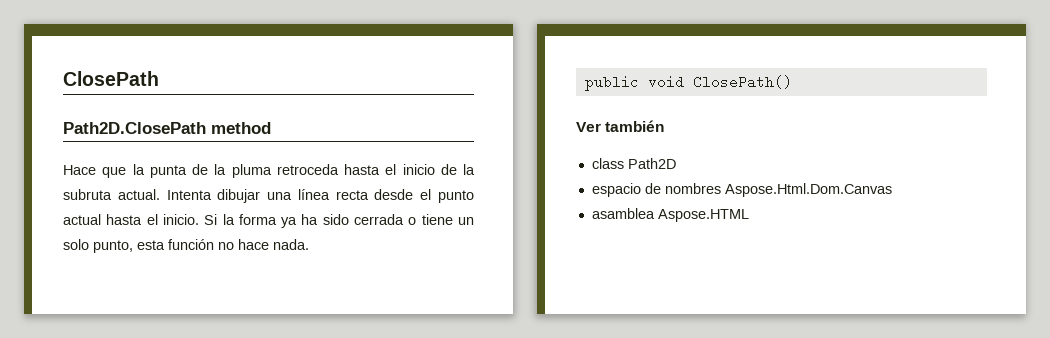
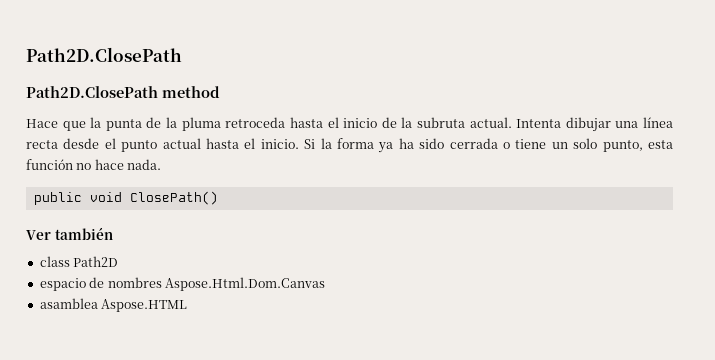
[63,71,159,86] ClosePath -> [26,47,182,62] Path2D.ClosePath

